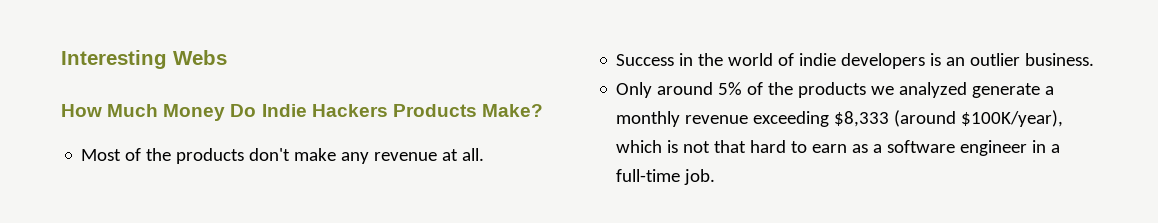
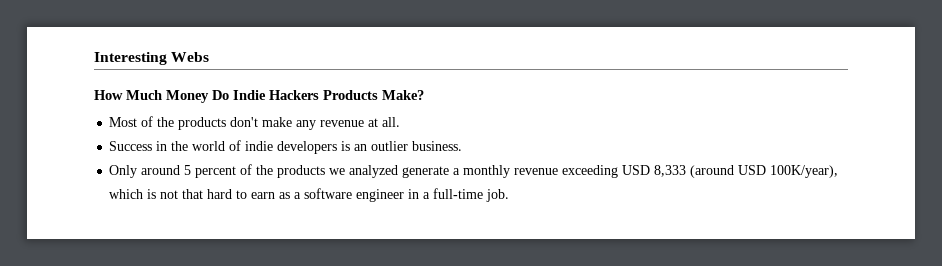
[718,82,743,95] 5% -> [184,165,237,178] 5 percent
[834,110,1064,127] $8,333 (around $100K/year), -> [622,165,839,178] USD 8,333 (around USD 100K/year),

